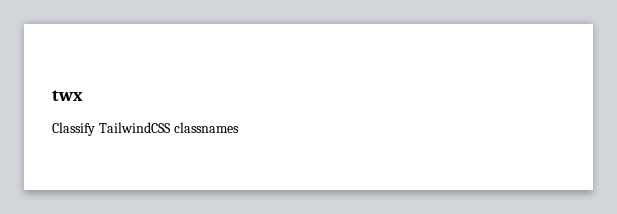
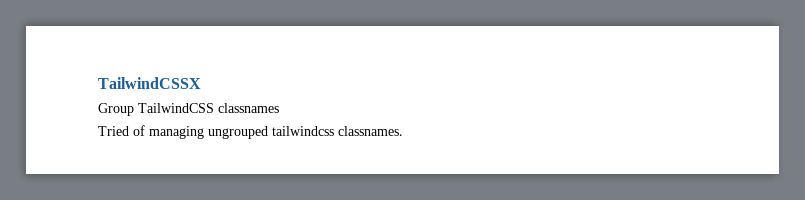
[52,90,83,101] [52,122,95,136] twx // Classify -> [98,77,201,89] [98,103,134,116] TailwindCSSX // Group
(239, 127) none -> [98,125,403,139] // Tried of managing ungrouped tailwindcss classnames.

